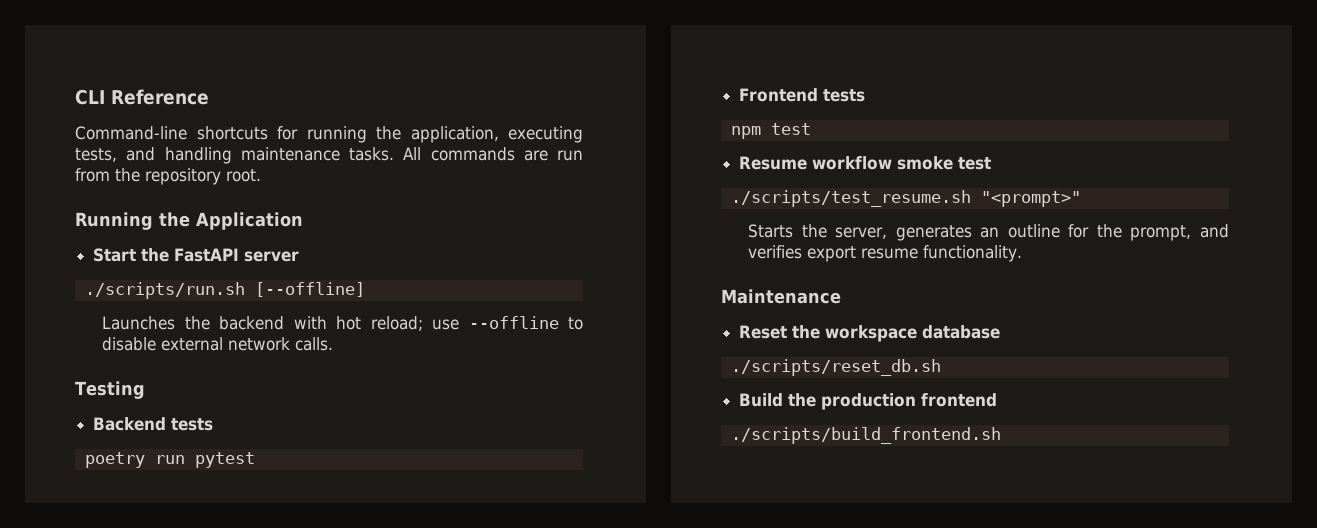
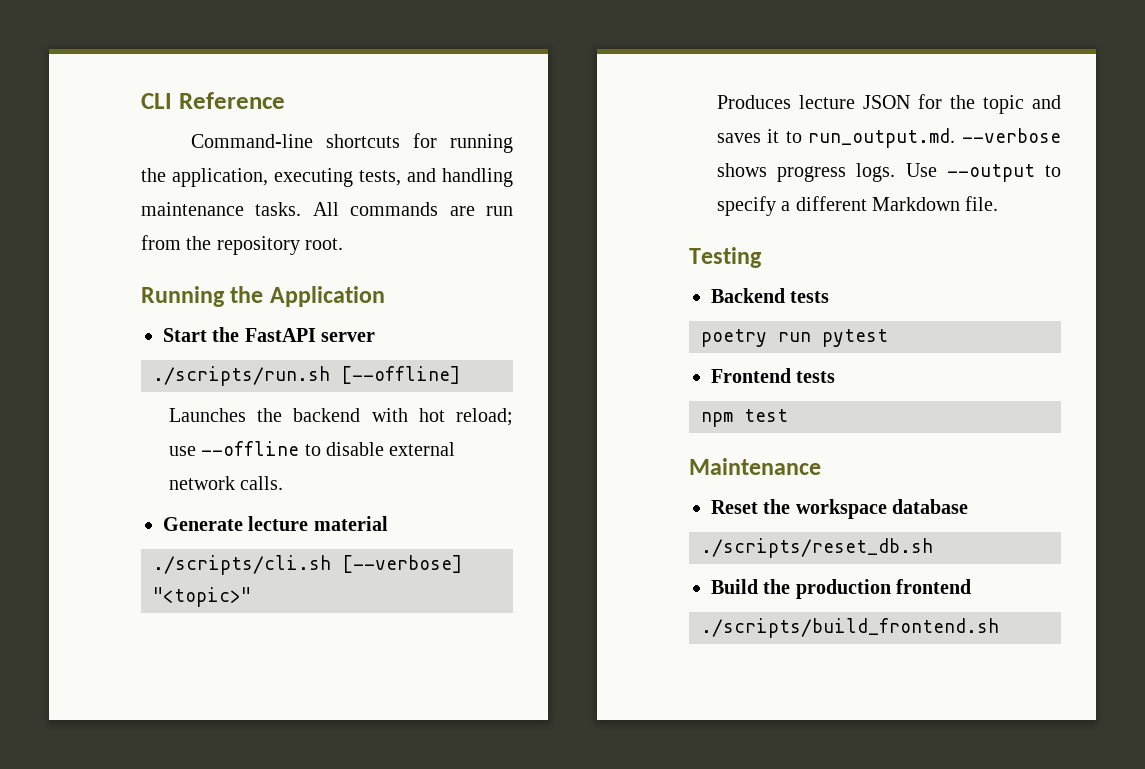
(334, 344) none -> [163,516,388,531] [153,555,462,575] [153,587,251,607] [716,94,1061,114] [716,128,1061,148] [716,163,1061,182] [716,196,999,216] // Generate lecture material // ./scripts/cli.sh [--verbose] "<topic>" // Produces lecture JSON for the topic and saves it to run_output.md. --verbose shows progress logs. Use --output to specify a different Markdown file.
[739,156,992,170] [730,190,1081,207] [748,224,1229,241] [748,245,1023,262] // Resume workflow smoke test // ./scripts/test_resume.sh "<prompt>" // Starts the server, generates an outline for the prompt, and verifies export resume functionality. -> (788, 415) none

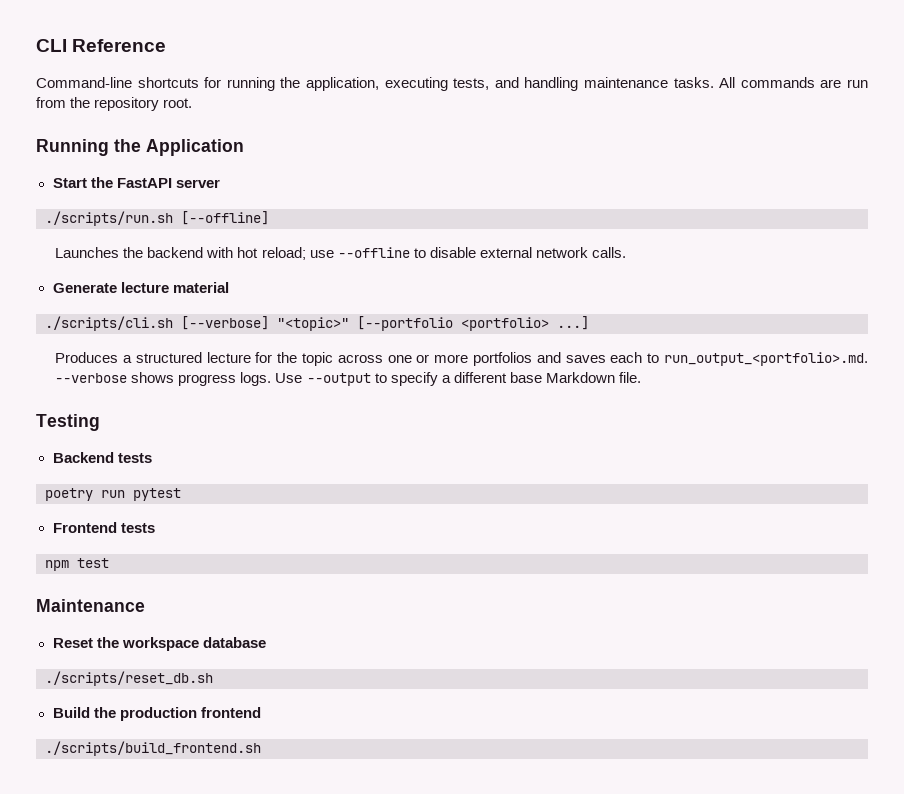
[716,94,1061,114] [716,128,956,148] // Produces lecture JSON for the topic and saves it to run_output.md. -> [357,316,589,331] [55,352,868,366] [--portfolio <portfolio> ...] // Produces a structured lecture for the topic across one or more portfolios and saves each to run_output_<portfolio>.md.
(867, 203) none -> [509,372,542,383] base

